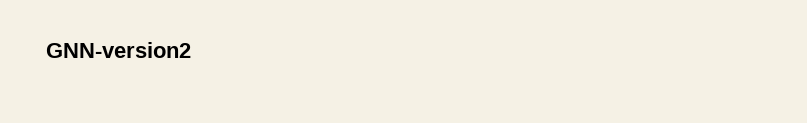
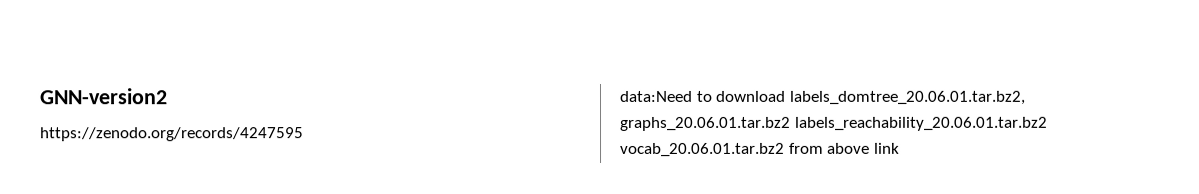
(191, 50) none -> [40,127,304,142] [619,90,1026,105] [620,116,1048,131] [620,142,900,157] // https://zenodo.org/records/4247595 // data:Need to download labels_domtree_20.06.01.tar.bz2, graphs_20.06.01.tar.bz2 labels_reachability_20.06.01.tar.bz2 vocab_20.06.01.tar.bz2 from above link

